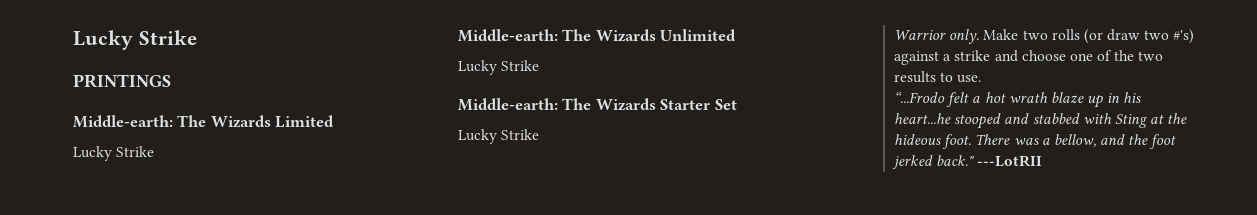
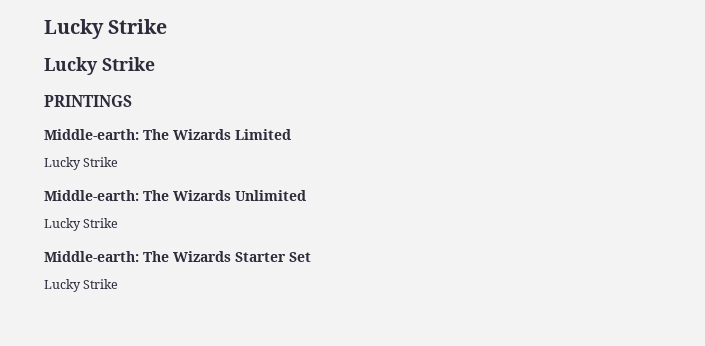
[73,30,197,50] Lucky Strike -> [44,19,168,39] [44,57,155,75] Lucky Strike // Lucky Strike
[894,29,1195,44] [894,50,1164,65] [894,71,982,83] [894,91,1142,108] [894,113,1188,129] [894,134,1177,149] [892,155,1043,169] // Warrior only. Make two rolls (or draw two #'s) against a strike and choose one of the two results to use. // “...Frodo felt a hot wrath blaze up in his heart...he stooped and stabbed with Sting at the hideous foot. There was a bellow, and the foot jerked back." ---LotRII -> (119, 284) none

